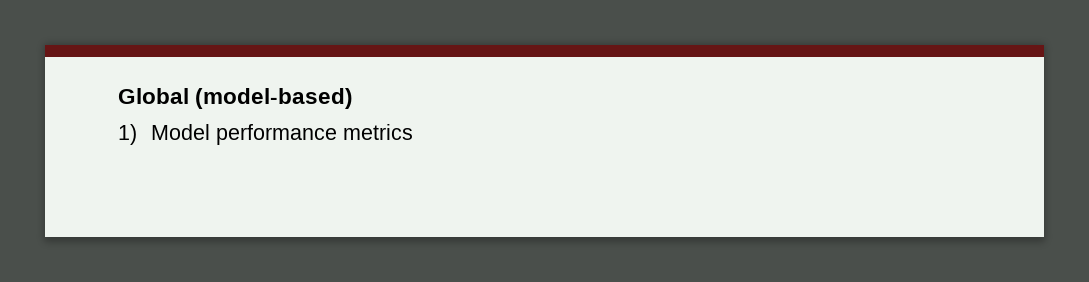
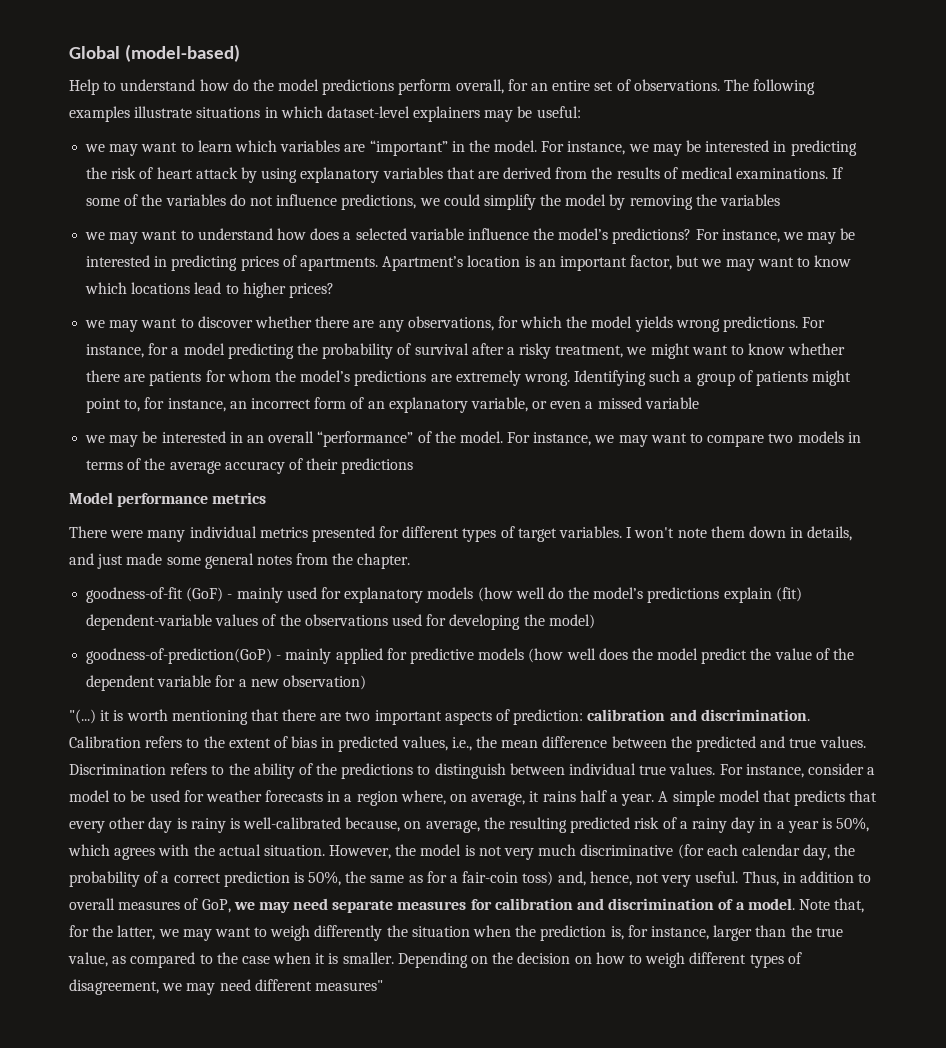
[118,124,414,145] 1) Model performance metrics -> [69,79,816,95] [69,106,581,122] [85,140,857,156] [86,167,844,183] [86,194,781,210] [85,228,856,244] [86,255,852,271] [85,282,334,298] [85,316,826,332] [86,343,846,359] [86,370,852,386] [86,397,699,413] [85,431,861,447] [86,458,414,474] [69,492,267,507] [69,526,853,542] [69,553,411,569] [86,587,802,603] [86,614,595,630] [86,648,855,664] [86,675,366,691] [69,709,810,725] [69,736,866,752] [69,763,876,779] [69,790,878,806] [69,817,870,833] [68,844,856,860] [69,871,872,887] [69,898,865,913] [69,925,843,941] [68,952,802,968] [69,979,383,995] Help to understand how do the model predictions perform overall, for an entire set of observations. The following examples illustrate situations in which dataset-level explainers may be useful: // we may want to learn which variables are “important” in the model. For instance, we may be interested in predicting the risk of heart attack by using explanatory variables that are derived from the results of medical examinations. If some of the variables do not influence predictions, we could simplify the model by removing the variables // we may want to understand how does a selected variable influence the model’s predictions? For instance, we may be interested in predicting prices of apartments. Apartment’s location is an important factor, but we may want to know which locations lead to higher prices? // we may want to discover whether there are any observations, for which the model yields wrong predictions. For instance, for a model predicting the probability of survival after a risky treatment, we might want to know whether there are patients for whom the model’s predictions are extremely wrong. Identifying such a group of patients might point to, for instance, an incorrect form of an explanatory variable, or even a missed variable // we may be interested in an overall “performance” of the model. For instance, we may want to compare two models in terms of the average accuracy of their predictions // Model performance metrics // There were many individual metrics presented for different types of target variables. I won't note them down in details, and just made some general notes from the chapter. // goodness-of-fit (GoF) - mainly used for explanatory models (how well do the model’s predictions explain (fit) dependent-variable values of the observations used for developing the model) // goodness-of-prediction(GoP) - mainly applied for predictive models (how well does the model predict the value of the dependent variable for a new observation) // "(...) it is worth mentioning that there are two important aspects of prediction: calibration and discrimination. Calibration refers to the extent of bias in predicted values, i.e., the mean difference between the predicted and true values. Discrimination refers to the ability of the predictions to distinguish between individual true values. For instance, consider a model to be used for weather forecasts in a region where, on average, it rains half a year. A simple model that predicts that every other day is rainy is well-calibrated because, on average, the resulting predicted risk of a rainy day in a year is 50%, which agrees with the actual situation. However, the model is not very much discriminative (for each calendar day, the probability of a correct prediction is 50%, the same as for a fair-coin toss) and, hence, not very useful. Thus, in addition to overall measures of GoP, we may need separate measures for calibration and discrimination of a model. Note that, for the latter, we may want to weigh differently the situation when the prediction is, for instance, larger than the true value, as compared to the case when it is smaller. Depending on the decision on how to weigh different types of disagreement, we may need different measures"

